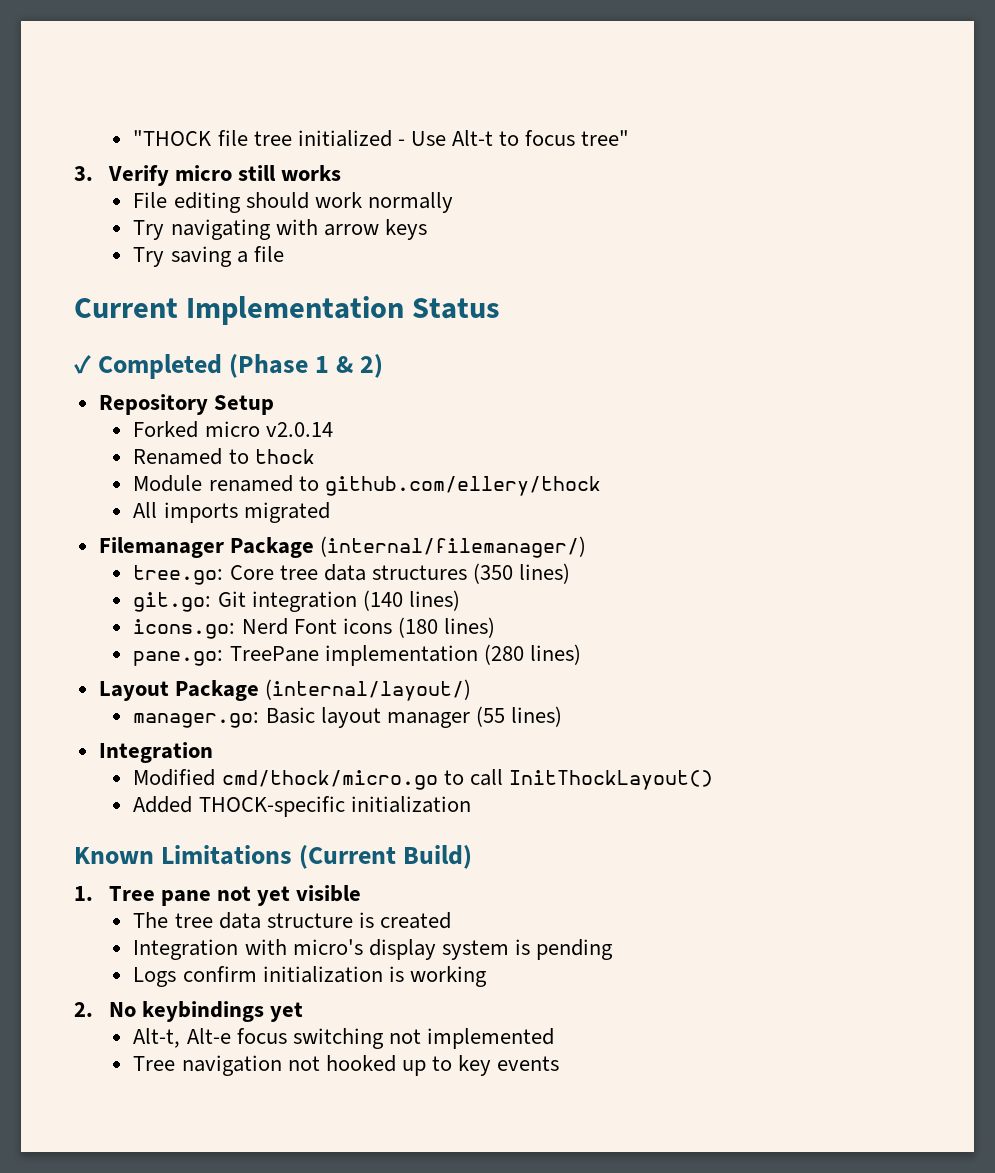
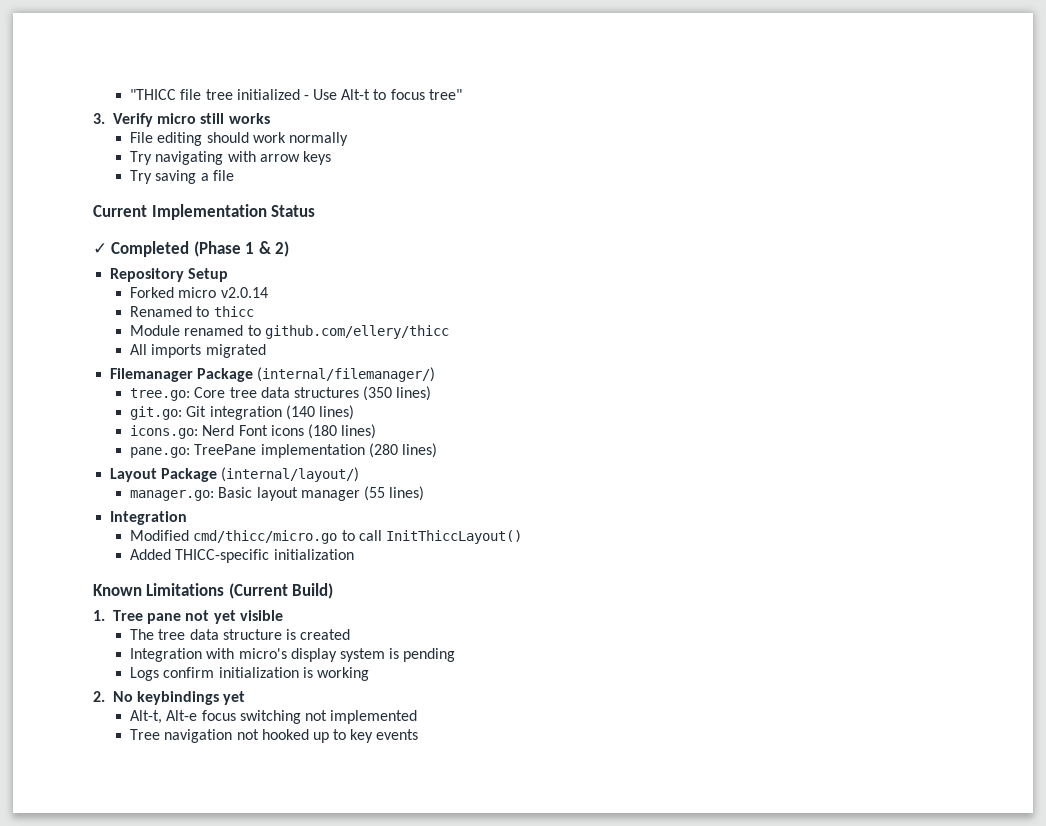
[133,130,212,146] "THOCK -> [130,89,177,100] "THICC
[254,449,315,464] thock -> [213,306,254,317] thicc
[324,476,601,496] github.com/ellery/thock -> [264,325,449,339] github.com/ellery/thicc
[221,770,438,790] cmd/thock/micro.go -> [193,530,338,544] cmd/thicc/micro.go
[508,770,713,790] InitThockLayout() -> [385,530,522,544] InitThiccLayout()
[198,796,345,817] THOCK-specific -> [175,549,270,563] THICC-specific

